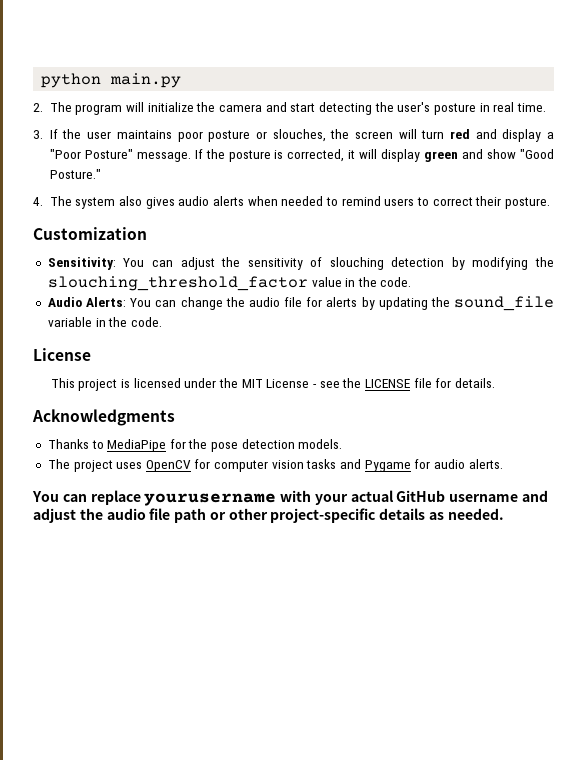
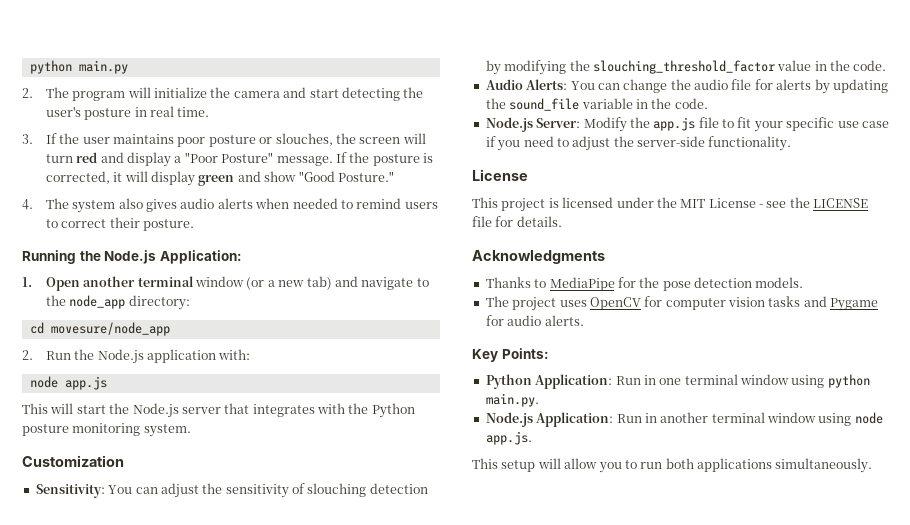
(550, 203) none -> [22,250,242,264] [22,276,429,291] [45,295,190,310] [29,322,170,336] [22,349,251,364] [29,376,107,390] [22,403,415,418] [22,423,191,437] // Running the Node.js Application: // 1. Open another terminal window (or a new tab) and navigate to the node_app directory: // cd movesure/node_app // 2. Run the Node.js application with: // node app.js // This will start the Node.js server that integrates with the Python posture monitoring system.
(162, 322) none -> [485,117,889,132] [485,136,792,151] // Node.js Server: Modify the app.js file to fit your specific use case if you need to adjust the server-side functionality.
[32,490,549,506] [33,508,504,523] You can replace yourusername with your actual GitHub username and adjust the audio file path or other project-specific details as needed. -> [472,348,549,362] [485,374,870,389] [485,393,539,407] [485,412,883,427] [485,431,532,445] [472,458,873,473] Key Points: // Python Application: Run in one terminal window using python main.py. // Node.js Application: Run in another terminal window using node app.js. // This setup will allow you to run both applications simultaneously.

